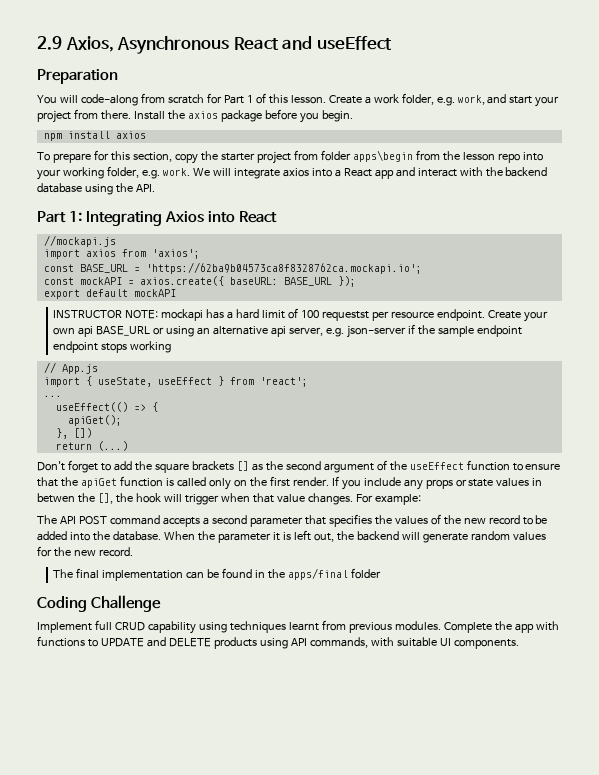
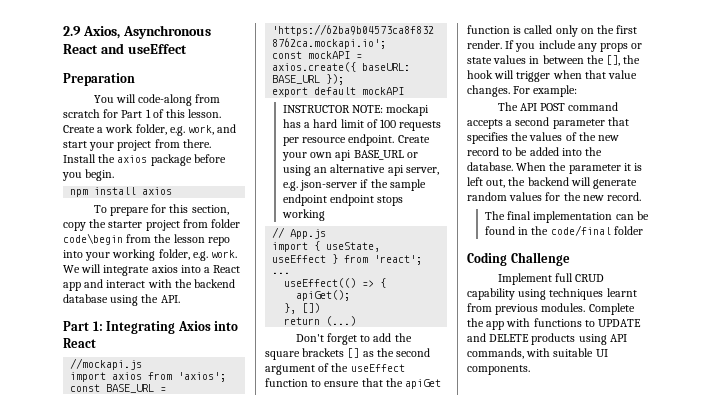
[352,150,413,162] apps\begin -> [63,233,123,245] code\begin
[321,311,369,321] requestst -> [399,121,442,131] requests
[37,493,75,503] betwen -> [542,55,584,64] between
[287,568,348,580] apps/final -> [550,225,611,236] code/final

